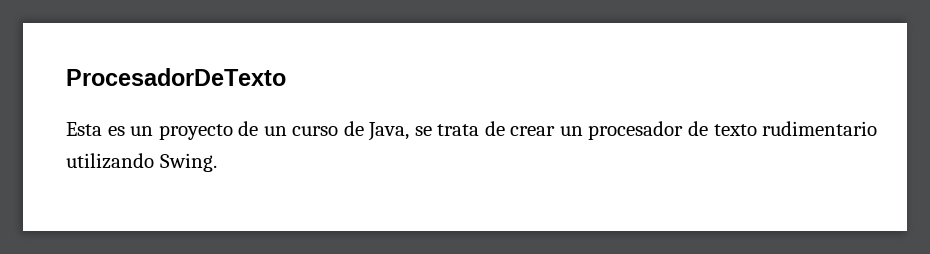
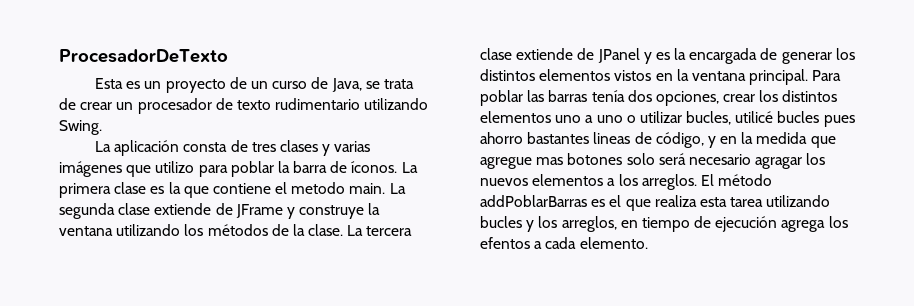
(217, 162) none -> [95,140,371,156] [59,161,418,177] [59,182,406,198] [59,203,381,219] [59,224,413,236] [480,48,855,64] [480,69,842,85] [480,90,838,106] [480,111,855,127] [480,132,836,148] [480,153,826,169] [480,174,773,190] [480,195,831,211] [480,216,848,232] [480,237,648,249] // La aplicación consta de tres clases y varias imágenes que utilizo para poblar la barra de íconos. La primera clase es la que contiene el metodo main. La segunda clase extiende de JFrame y construye la ventana utilizando los métodos de la clase. La tercera clase extiende de JPanel y es la encargada de generar los distintos elementos vistos en la ventana principal. Para poblar las barras tenía dos opciones, crear los distintos elementos uno a uno o utilizar bucles, utilicé bucles pues ahorro bastantes lineas de código, y en la medida que agregue mas botones solo será necesario agragar los nuevos elementos a los arreglos. El método addPoblarBarras es el que realiza esta tarea utilizando bucles y los arreglos, en tiempo de ejecución agrega los efentos a cada elemento.

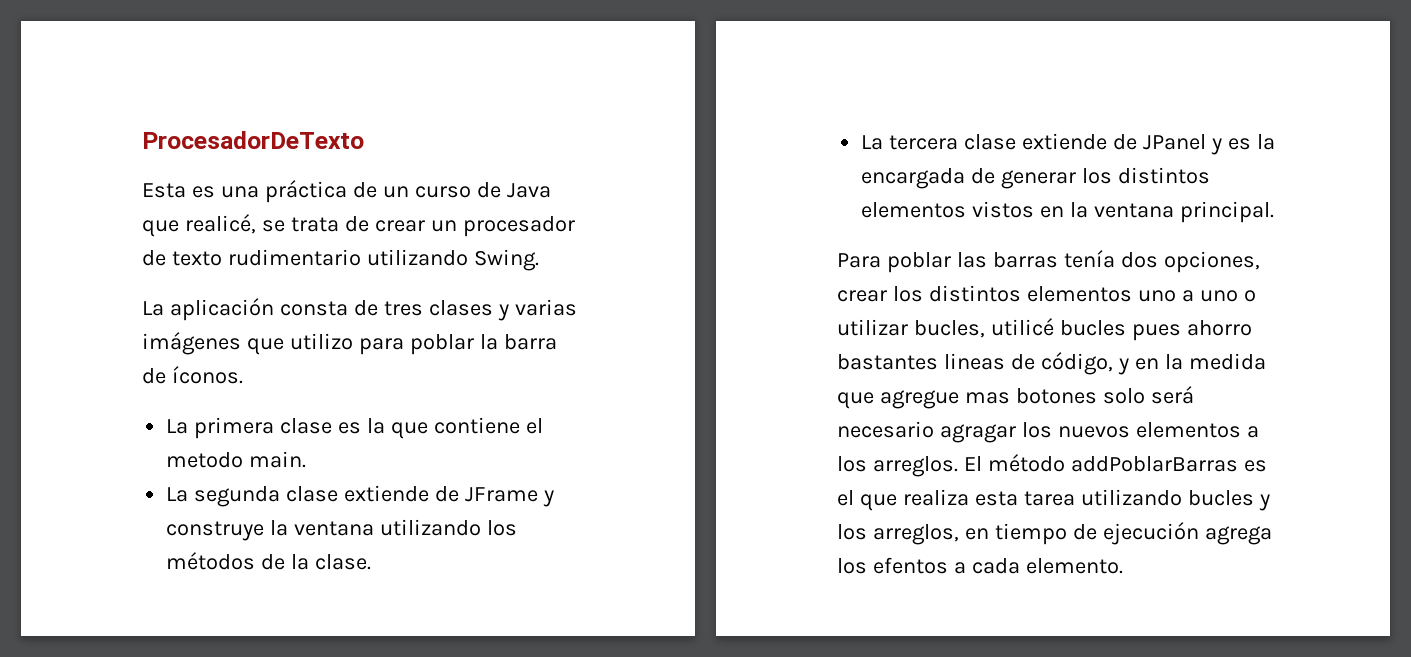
[144,79,226,93] un proyecto -> [220,180,347,203] una práctica
[331,78,362,92] Java, -> [506,183,551,198] [142,214,256,237] Java que realicé,
(398, 167) none -> (243, 375) //
(386, 188) none -> (307, 459) //
(344, 230) none -> (372, 562) //
(809, 77) none -> (1274, 212) //

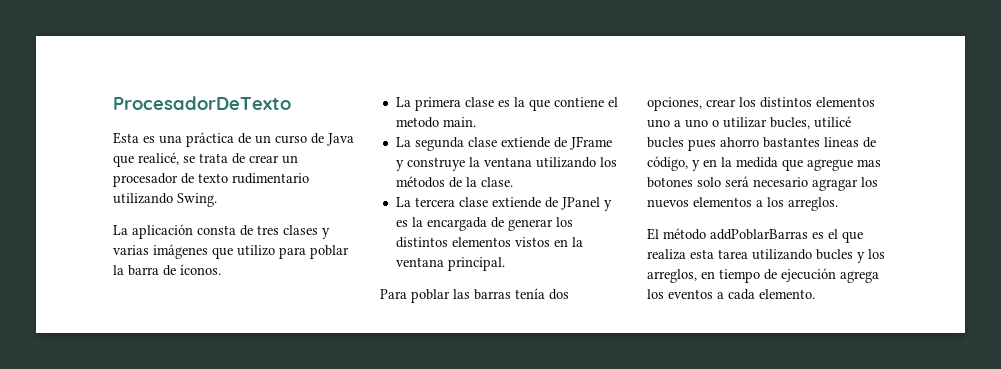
(958, 466) none -> (838, 204) //
[872,557,948,574] efentos -> [668,289,713,299] eventos

